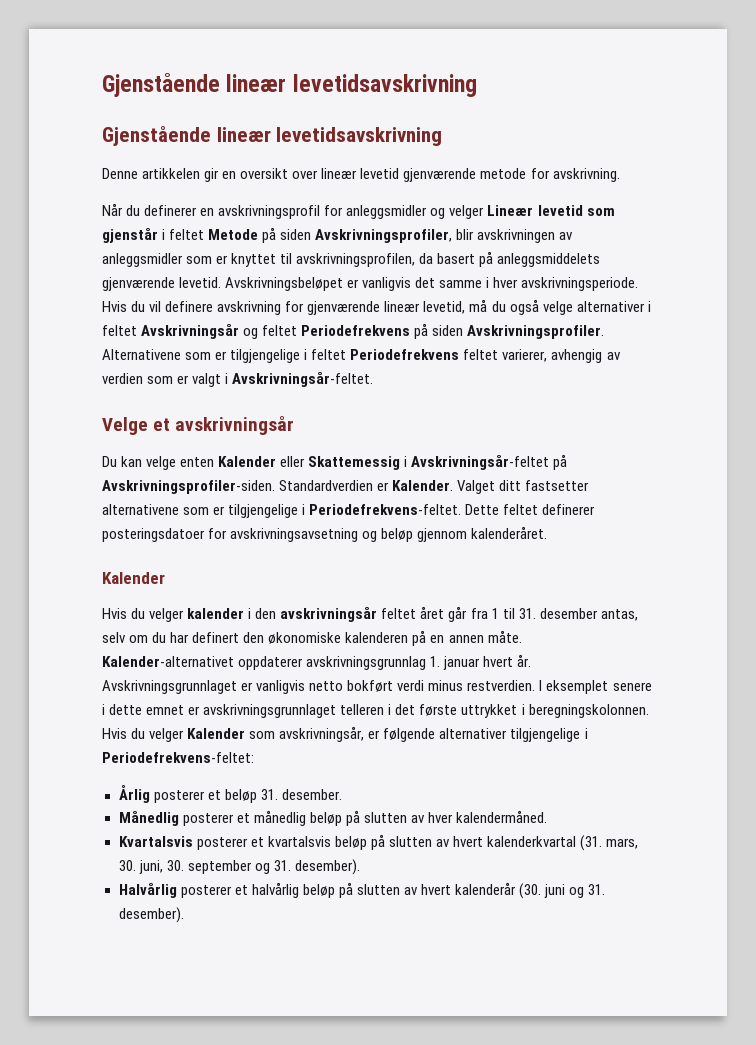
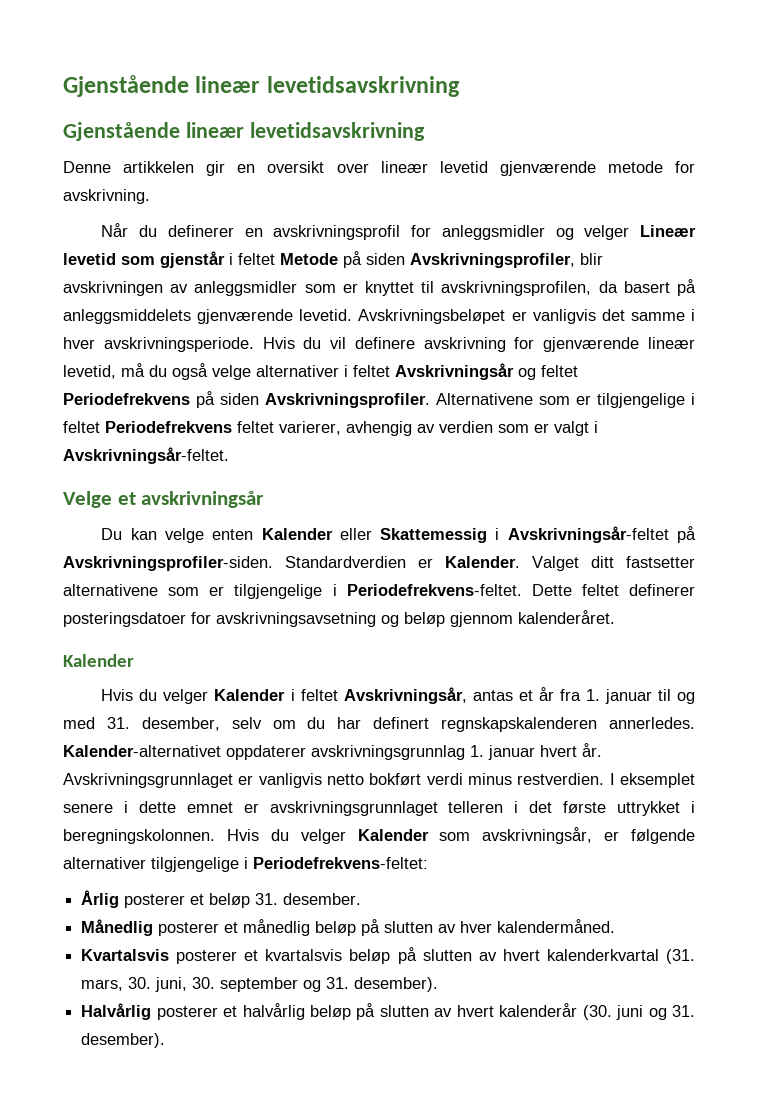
[187,606,638,622] kalender i den avskrivningsår feltet året går fra 1 til 31. desember antas, -> [214,687,696,704] [63,717,220,731] Kalender i feltet Avskrivningsår, antas et år fra 1. januar til og med 31. desember,
[243,630,522,646] den økonomiske kalenderen på en annen måte. -> [441,717,696,732] regnskapskalenderen annerledes.

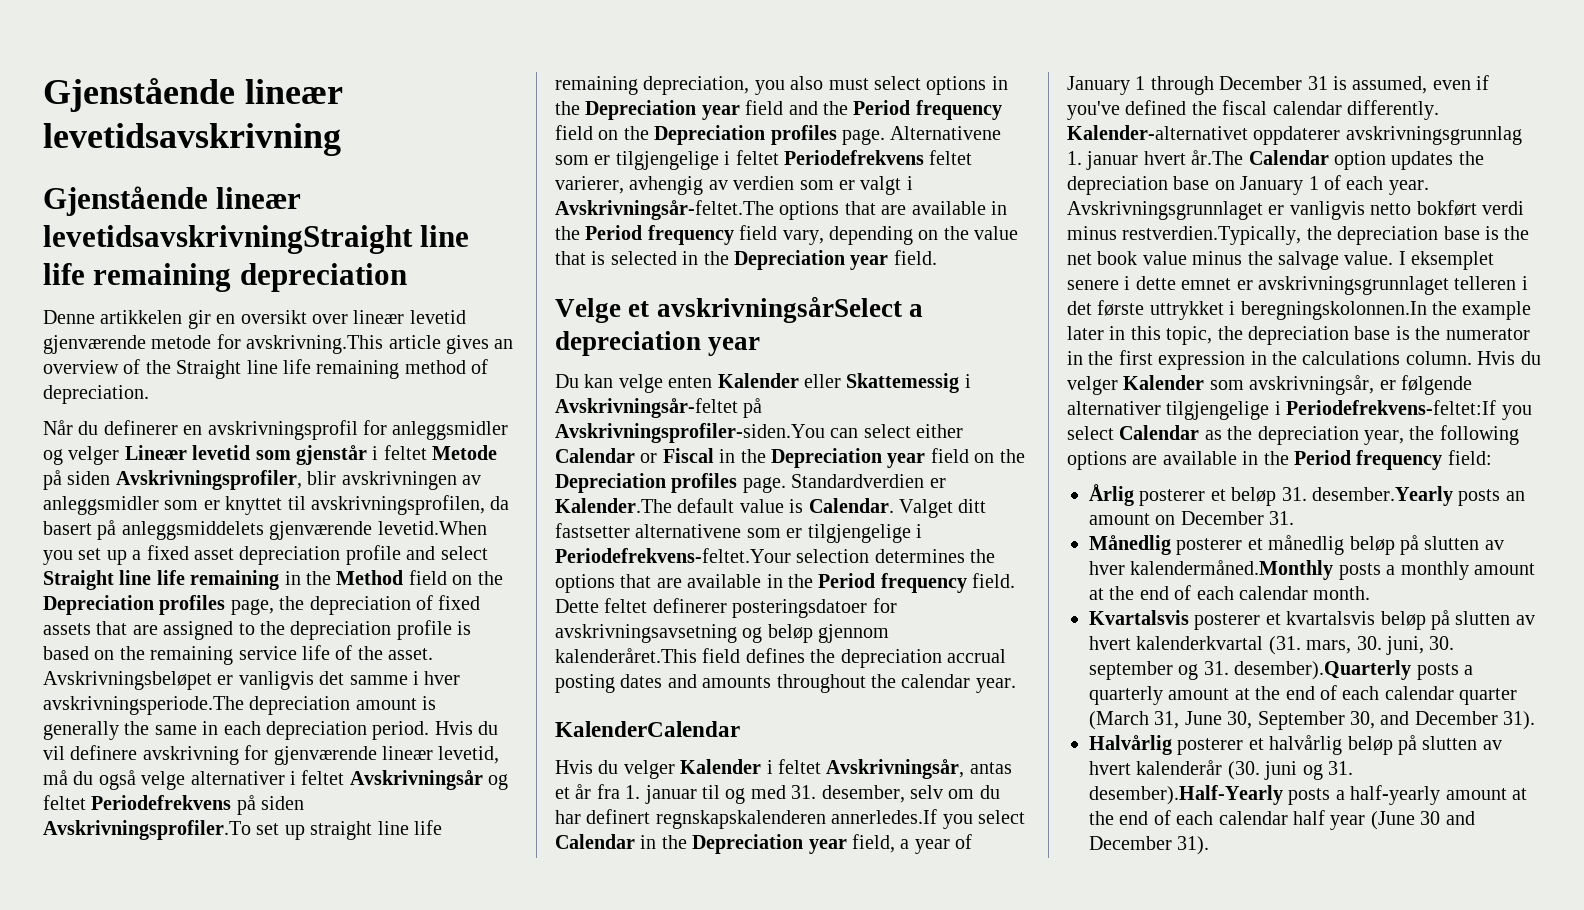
[249,122,425,141] levetidsavskrivning -> [43,225,470,254] [43,263,407,292] levetidsavskrivningStraight line life remaining depreciation
[63,189,150,204] avskrivning. -> [246,335,514,354] [43,359,489,379] [43,385,149,404] avskrivning.This article gives an overview of the Straight line life remaining method of depreciation.
[299,309,353,321] levetid. -> [377,521,487,535] [43,545,488,565] [43,570,503,590] [43,595,481,615] [43,620,472,640] [43,645,434,665] levetid.When you set up a fixed asset depreciation profile and select Straight line life remaining in the Method field on the Depreciation profiles page, the depreciation of fixed assets that are assigned to the depreciation profile is based on the remaining service life of the asset.
[103,337,254,352] avskrivningsperiode. -> [43,696,437,715] [43,721,430,740] avskrivningsperiode.The depreciation amount is generally the same in each depreciation period.
[265,393,430,408] Avskrivningsprofiler. -> [43,820,442,840] [555,76,1008,95] [555,100,1002,120] [555,125,885,145] Avskrivningsprofiler.To set up straight line life remaining depreciation, you also must select options in the Depreciation year field and the Period frequency field on the Depreciation profiles page.
[63,447,229,464] [63,491,265,508] Avskrivningsår-feltet. // Velge et avskrivningsår -> [555,200,1007,220] [555,225,1019,245] [555,250,937,270] [555,296,923,323] [555,331,761,356] Avskrivningsår-feltet.The options that are available in the Period frequency field vary, depending on the value that is selected in the Depreciation year field. // Velge et avskrivningsårSelect a depreciation year
[63,556,520,571] Avskrivningsprofiler-siden. Standardverdien er Kalender. -> [555,423,964,443] [555,448,1025,468] [555,473,946,493] [555,498,894,513] Avskrivningsprofiler-siden.You can select either Calendar or Fiscal in the Depreciation year field on the Depreciation profiles page. Standardverdien er Kalender.The default value is Calendar.
[346,584,522,596] Periodefrekvens-feltet. -> [555,548,996,563] [555,573,1016,593] Periodefrekvens-feltet.Your selection determines the options that are available in the Period frequency field.
[518,610,615,624] [63,654,134,667] kalenderåret. // Kalender -> [555,648,1006,668] [555,674,1016,693] [555,721,740,737] kalenderåret.This field defines the depreciation accrual posting dates and amounts throughout the calendar year. // KalenderCalendar
[609,717,696,729] annerledes. -> [831,809,1025,829] [555,834,973,854] [1067,75,1490,95] [1067,100,1439,120] annerledes.If you select Calendar in the Depreciation year field, a year of January 1 through December 31 is assumed, even if you've defined the fiscal calendar differently.
[582,743,602,757] år. -> [1191,150,1484,170] [1067,175,1429,195] år.The Calendar option updates the depreciation base on January 1 of each year.
[517,773,605,785] restverdien. -> [1122,226,1530,245] [1067,251,1394,270] restverdien.Typically, the depreciation base is the net book value minus the salvage value.
[63,829,215,844] beregningskolonnen. -> [1240,301,1532,320] [1067,326,1530,345] [1067,350,1472,370] beregningskolonnen.In the example later in this topic, the depreciation base is the numerator in the first expression in the calculations column.
[253,857,428,869] Periodefrekvens-feltet: -> [1286,400,1532,420] [1067,425,1519,445] [1067,450,1492,470] Periodefrekvens-feltet:If you select Calendar as the depreciation year, the following options are available in the Period frequency field:
[283,893,362,905] desember. -> [1312,486,1525,506] [1089,511,1295,525] desember.Yearly posts an amount on December 31.
[497,919,616,933] kalendermåned. -> [1130,560,1535,580] [1089,585,1371,600] kalendermåned.Monthly posts a monthly amount at the end of each calendar month.
[354,977,439,992] desember). -> [1234,660,1473,680] [1089,685,1518,705] [1089,711,1536,730] desember).Quarterly posts a quarterly amount at the end of each calendar quarter (March 31, June 30, September 30, and December 31).
[81,1033,166,1048] desember). -> [1089,785,1527,805] [1089,810,1475,830] [1089,836,1210,855] desember).Half-Yearly posts a half-yearly amount at the end of each calendar half year (June 30 and December 31).

